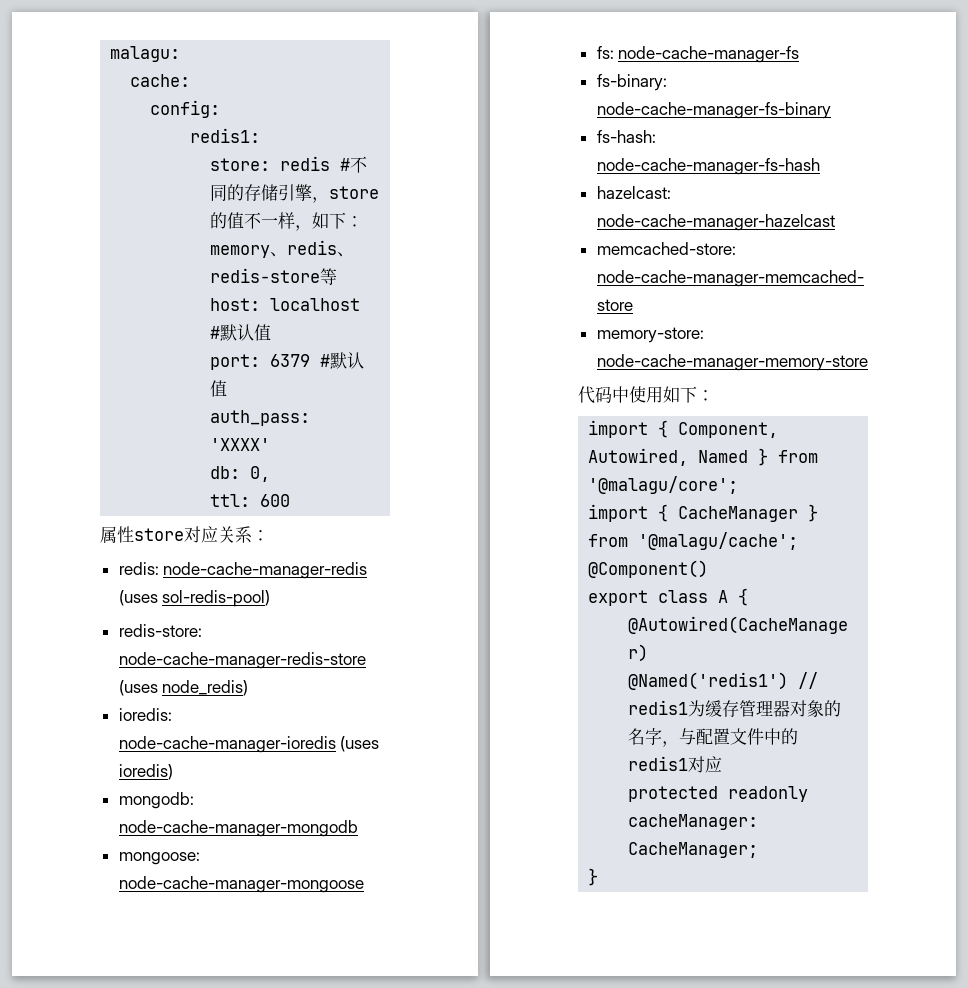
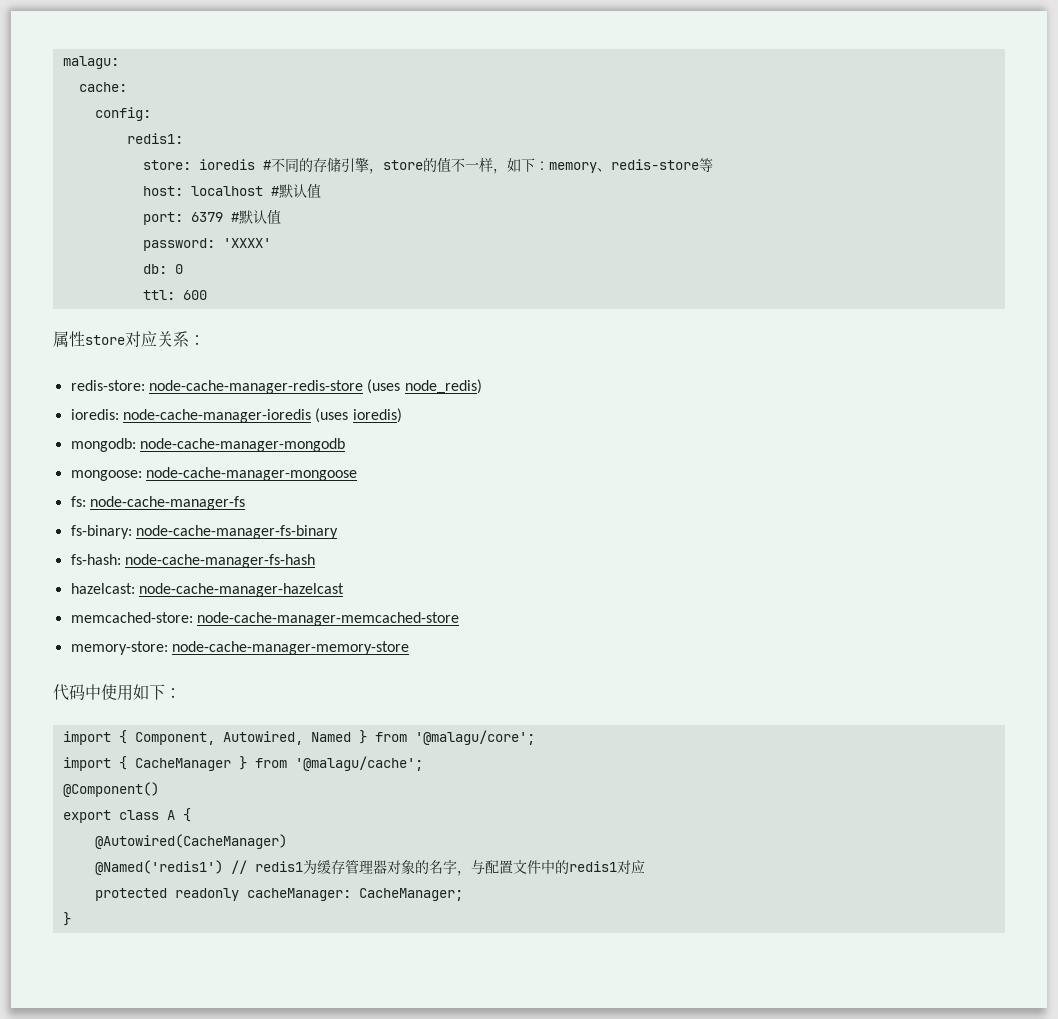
[280,156,331,171] redis -> [198,159,255,170] ioredis
[287,240,355,257] redis、 -> (611, 170) none
[210,410,311,426] auth_pass: -> [142,238,215,251] password:
[250,466,271,482] 0, -> [174,264,183,274] 0
[118,562,368,579] [118,590,271,607] // redis: node-cache-manager-redis (uses sol-redis-pool) -> (205, 340) none

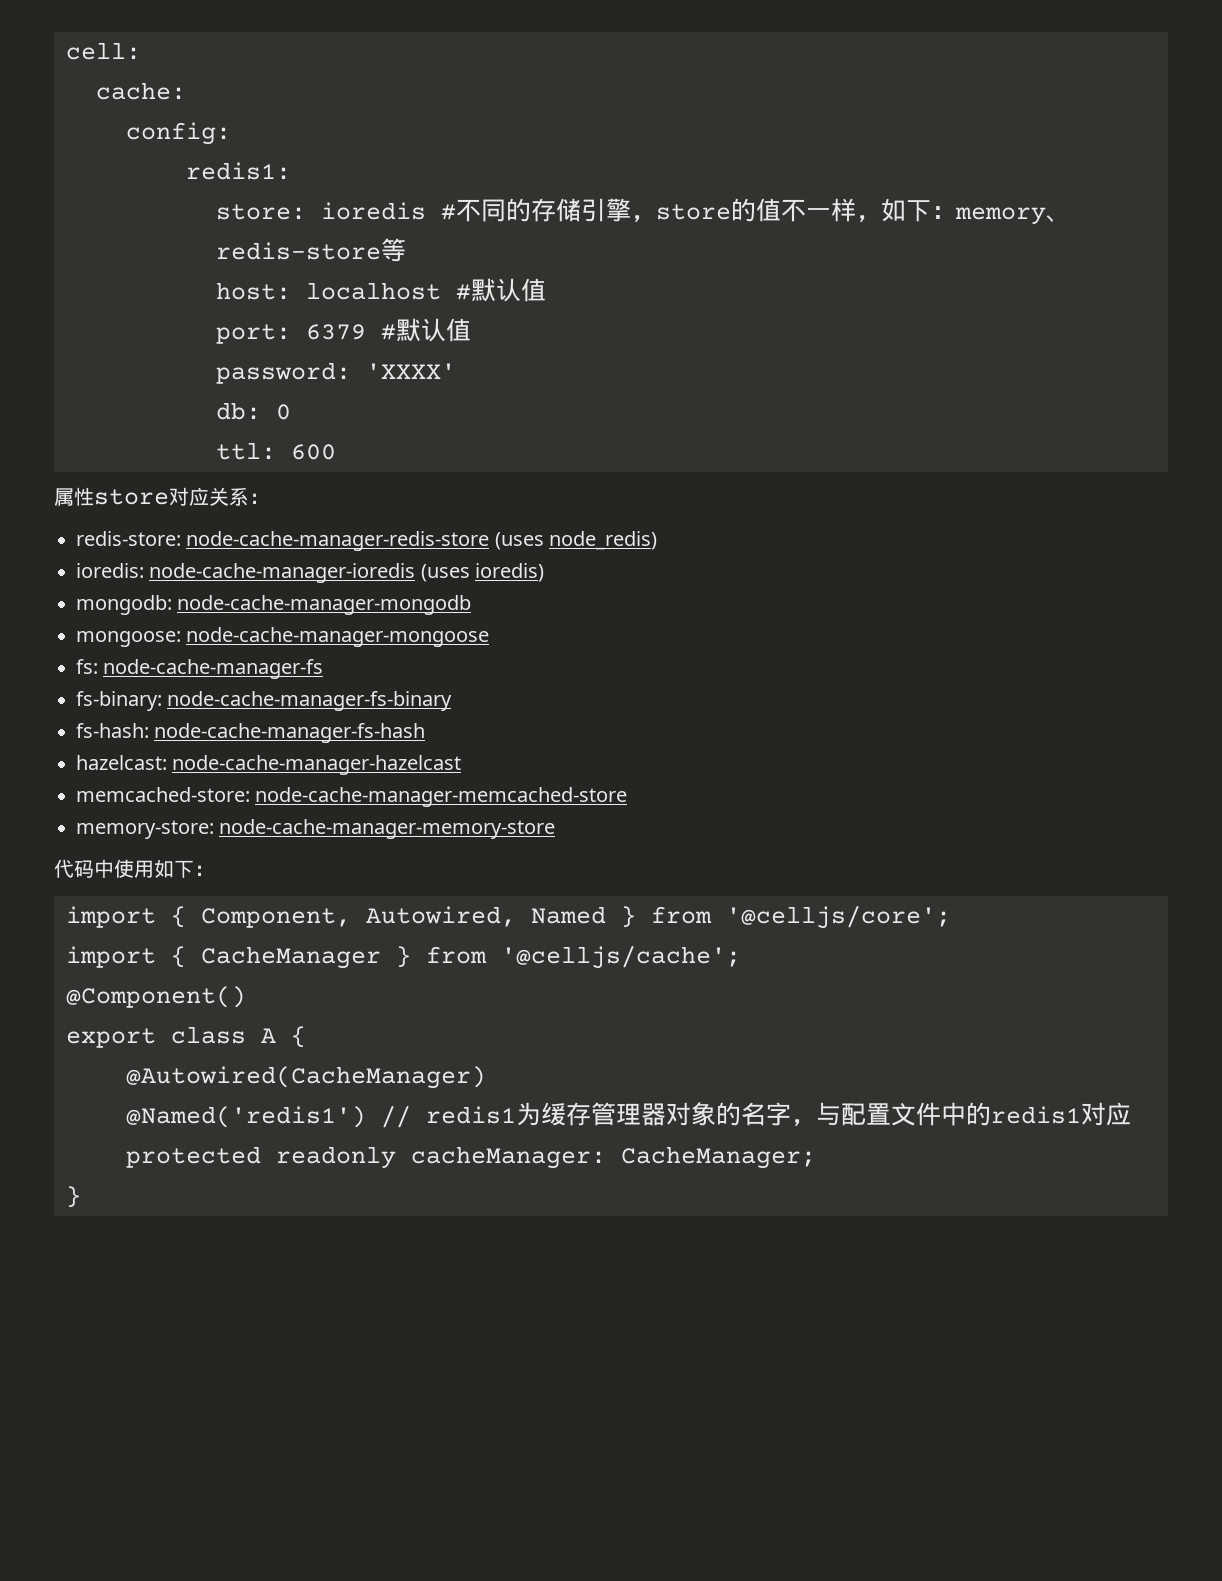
[62,56,119,69] malagu: -> [66,42,141,60] cell:
[414,730,535,745] '@malagu/core'; -> [726,905,951,929] '@celljs/core';
[294,756,423,771] '@malagu/cache'; -> [501,945,741,969] '@celljs/cache';

